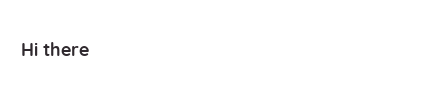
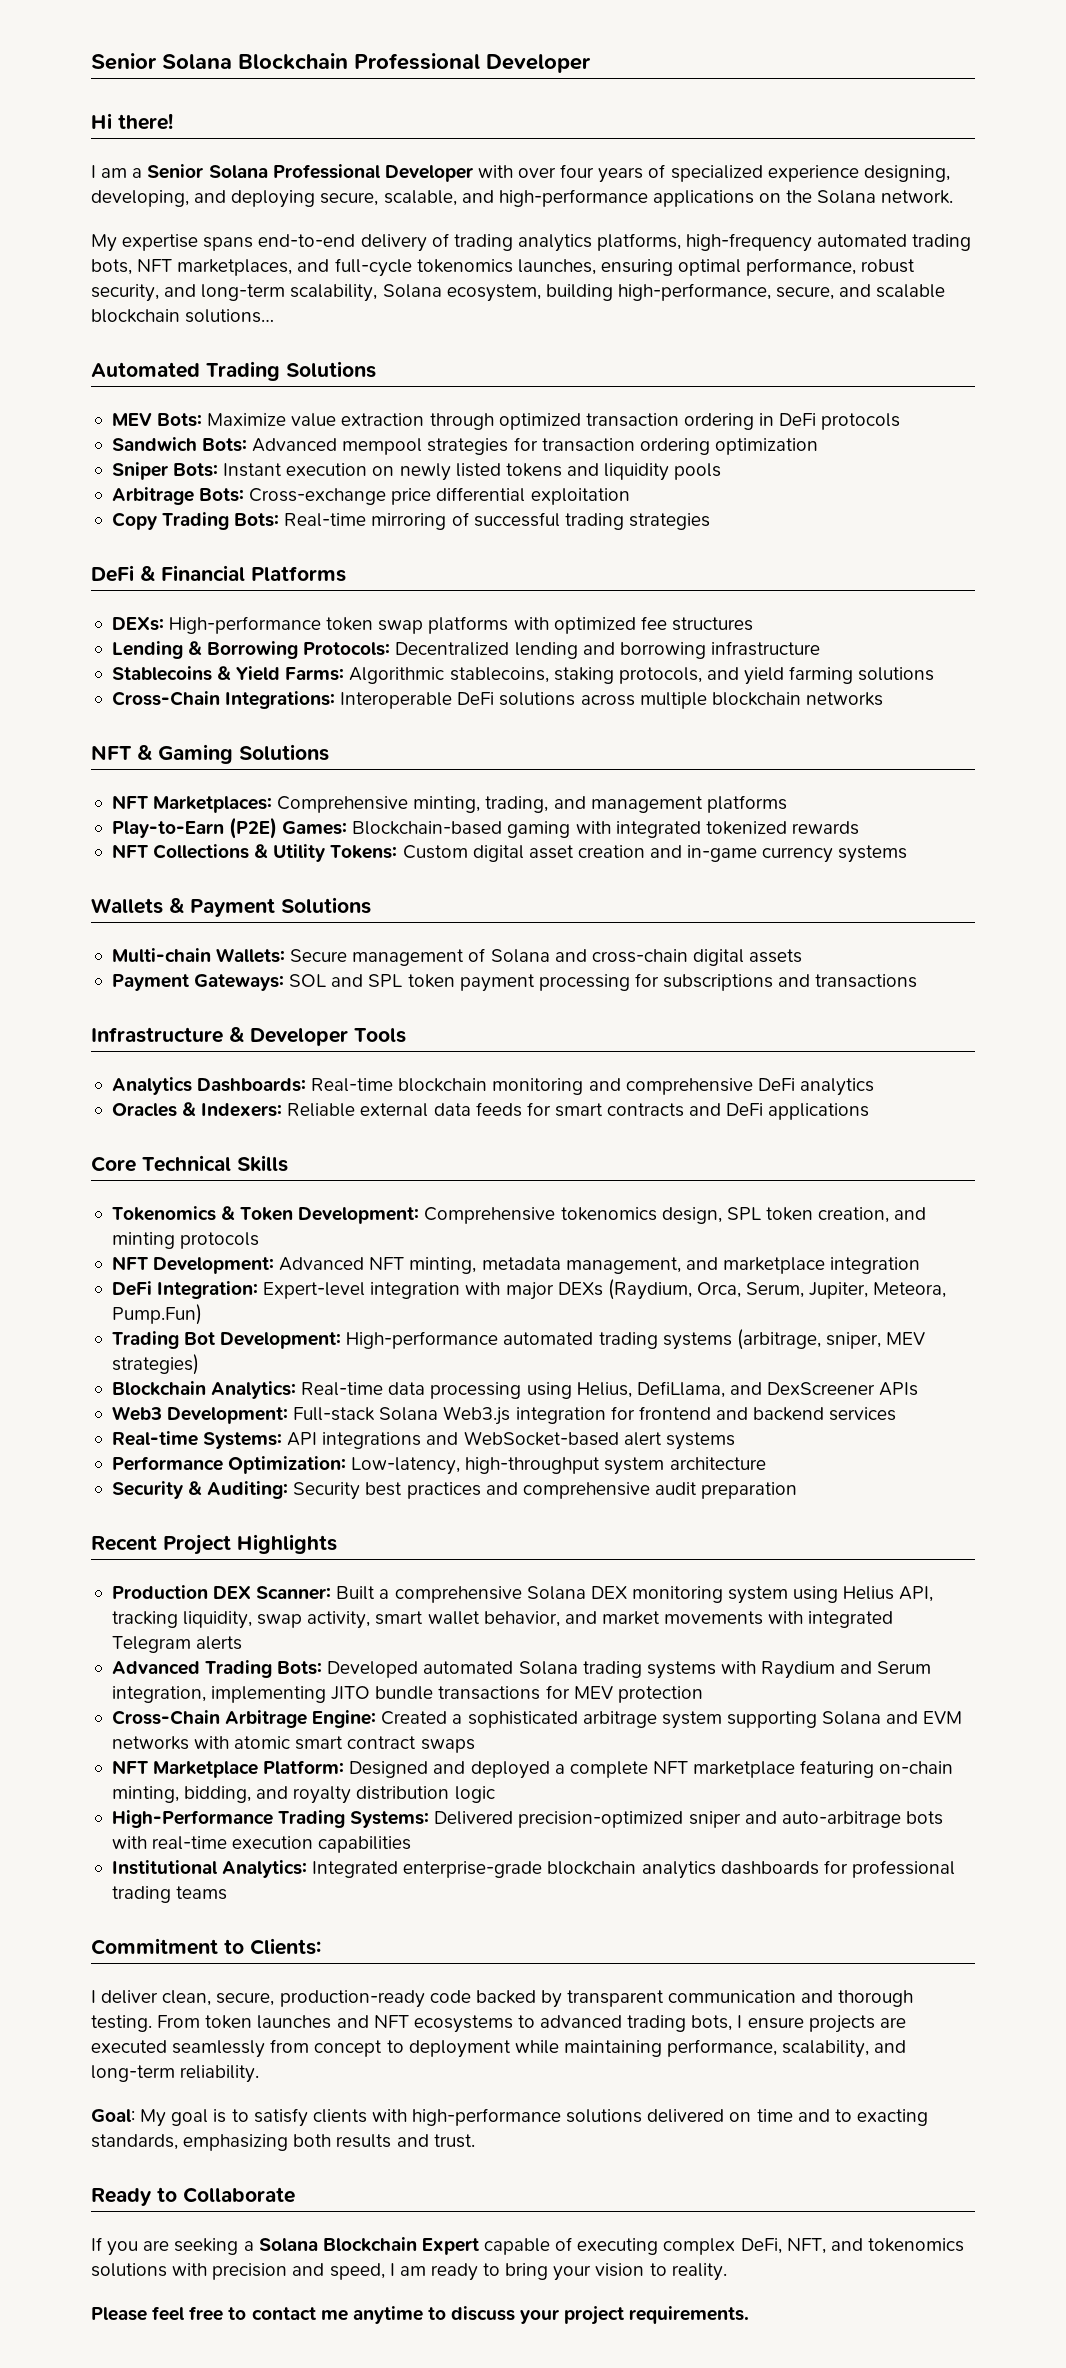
[21,42,89,56] Hi there -> [91,53,591,73] [91,113,173,130] [91,164,950,183] [91,189,954,208] [91,233,972,252] [91,258,916,277] [91,283,946,302] [91,309,275,323] [91,361,376,381] [111,413,901,430] [111,437,818,455] [111,462,722,481] [111,487,630,505] [111,512,710,530] [91,565,346,582] [111,616,753,634] [111,641,820,659] [111,666,935,685] [111,691,883,709] [91,744,329,764] [111,795,787,813] [111,817,859,839] [111,844,908,863] [91,897,371,917] [111,948,803,966] [111,973,918,992] [91,1026,406,1046] [111,1077,874,1096] [111,1102,870,1120] [91,1155,288,1172] [111,1206,927,1224] [111,1232,260,1249] [111,1256,921,1274] [111,1279,947,1300] [111,1304,202,1325] [111,1329,926,1350] [111,1354,199,1375] [111,1381,919,1399] [111,1406,897,1425] [111,1431,735,1450] [111,1456,766,1475] [111,1481,798,1500] [91,1534,337,1555] [111,1585,934,1604] [111,1611,894,1629] [111,1636,243,1653] [111,1660,932,1679] [111,1685,703,1703] [111,1710,963,1729] [111,1736,475,1753] [111,1760,954,1779] [111,1786,495,1804] [111,1810,943,1828] [111,1836,412,1853] [111,1860,955,1879] [111,1886,228,1903] [91,1938,321,1955] [91,1990,914,2008] [91,2015,906,2033] [91,2039,907,2058] [91,2065,260,2083] [91,2108,928,2127] [91,2134,475,2151] [91,2187,295,2206] [91,2237,964,2256] [91,2263,727,2281] [91,2306,750,2325] Senior Solana Blockchain Professional Developer // Hi there! // I am a Senior Solana Professional Developer with over four years of specialized experience designing, developing, and deploying secure, scalable, and high-performance applications on the Solana network. // My expertise spans end-to-end delivery of trading analytics platforms, high-frequency automated trading bots, NFT marketplaces, and full-cycle tokenomics launches, ensuring optimal performance, robust security, and long-term scalability, Solana ecosystem, building high-performance, secure, and scalable blockchain solutions… // Automated Trading Solutions // MEV Bots: Maximize value extraction through optimized transaction ordering in DeFi protocols // Sandwich Bots: Advanced mempool strategies for transaction ordering optimization // Sniper Bots: Instant execution on newly listed tokens and liquidity pools // Arbitrage Bots: Cross-exchange price differential exploitation // Copy Trading Bots: Real-time mirroring of successful trading strategies // DeFi & Financial Platforms // DEXs: High-performance token swap platforms with optimized fee structures // Lending & Borrowing Protocols: Decentralized lending and borrowing infrastructure // Stablecoins & Yield Farms: Algorithmic stablecoins, staking protocols, and yield farming solutions // Cross-Chain Integrations: Interoperable DeFi solutions across multiple blockchain networks // NFT & Gaming Solutions // NFT Marketplaces: Comprehensive minting, trading, and management platforms // Play-to-Earn (P2E) Games: Blockchain-based gaming with integrated tokenized rewards // NFT Collections & Utility Tokens: Custom digital asset creation and in-game currency systems // Wallets & Payment Solutions // Multi-chain Wallets: Secure management of Solana and cross-chain digital assets // Payment Gateways: SOL and SPL token payment processing for subscriptions and transactions // Infrastructure & Developer Tools // Analytics Dashboards: Real-time blockchain monitoring and comprehensive DeFi analytics // Oracles & Indexers: Reliable external data feeds for smart contracts and DeFi applications // Core Technical Skills // Tokenomics & Token Development: Comprehensive tokenomics design, SPL token creation, and minting protocols // NFT Development: Advanced NFT minting, metadata management, and marketplace integration // DeFi Integration: Expert-level integration with major DEXs (Raydium, Orca, Serum, Jupiter, Meteora, Pump.Fun) // Trading Bot Development: High-performance automated trading systems (arbitrage, sniper, MEV strategies) // Blockchain Analytics: Real-time data processing using Helius, DefiLlama, and DexScreener APIs // Web3 Development: Full-stack Solana Web3.js integration for frontend and backend services // Real-time Systems: API integrations and WebSocket-based alert systems // Performance Optimization: Low-latency, high-throughput system architecture // Security & Auditing: Security best practices and comprehensive audit preparation // Recent Project Highlights // Production DEX Scanner: Built a comprehensive Solana DEX monitoring system using Helius API, tracking liquidity, swap activity, smart wallet behavior, and market movements with integrated Telegram alerts // Advanced Trading Bots: Developed automated Solana trading systems with Raydium and Serum integration, implementing JITO bundle transactions for MEV protection // Cross-Chain Arbitrage Engine: Created a sophisticated arbitrage system supporting Solana and EVM networks with atomic smart contract swaps // NFT Marketplace Platform: Designed and deployed a complete NFT marketplace featuring on-chain minting, bidding, and royalty distribution logic // High-Performance Trading Systems: Delivered precision-optimized sniper and auto-arbitrage bots with real-time execution capabilities // Institutional Analytics: Integrated enterprise-grade blockchain analytics dashboards for professional trading teams // Commitment to Clients: // I deliver clean, secure, production-ready code backed by transparent communication and thorough testing. From token launches and NFT ecosystems to advanced trading bots, I ensure projects are executed seamlessly from concept to deployment while maintaining performance, scalability, and long-term reliability. // Goal: My goal is to satisfy clients with high-performance solutions delivered on time and to exacting standards, emphasizing both results and trust. // Ready to Collaborate // If you are seeking a Solana Blockchain Expert capable of executing complex DeFi, NFT, and tokenomics solutions with precision and speed, I am ready to bring your vision to reality. // Please feel free to contact me anytime to discuss your project requirements.

